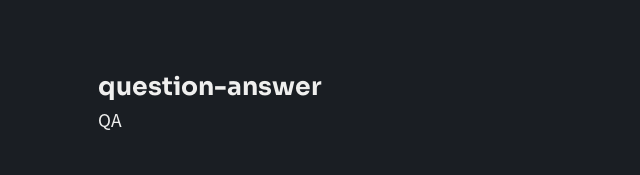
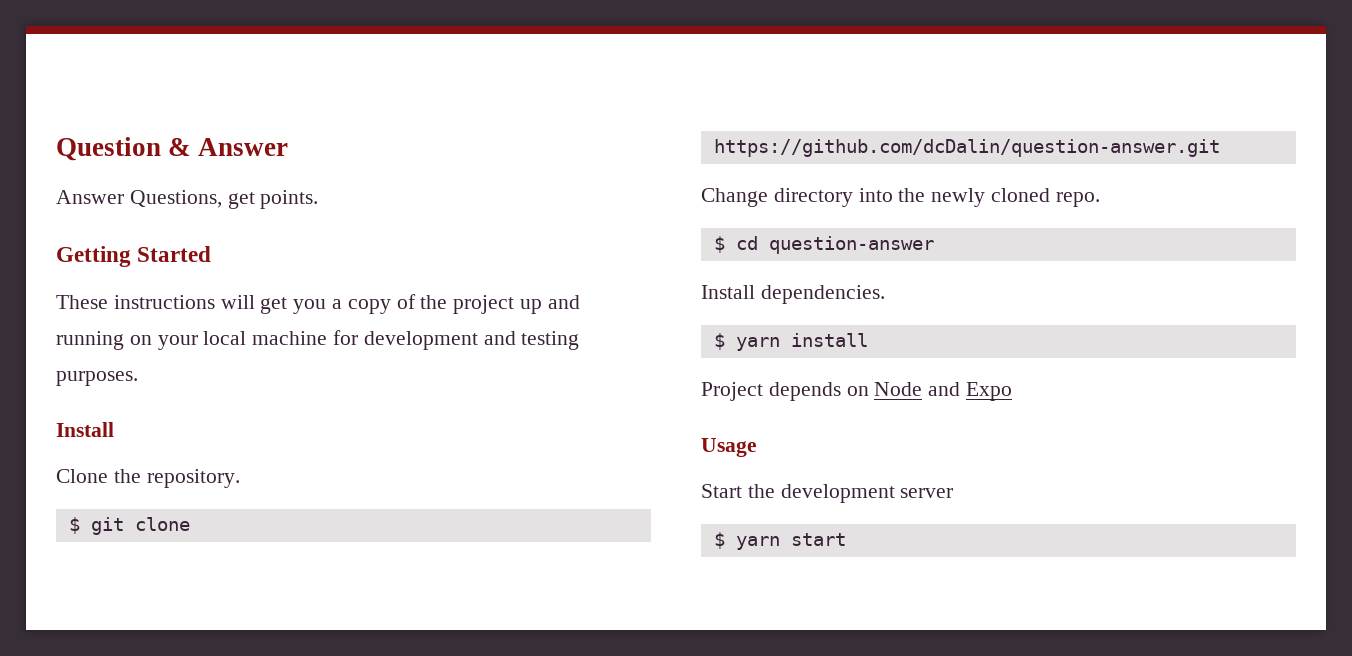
[98,75,322,100] [98,114,122,130] question-answer // QA -> [56,137,288,161] [56,190,319,209] [56,246,212,267] [56,294,580,314] [56,330,580,350] [56,371,138,386] [56,422,114,437] [56,469,240,488] [68,517,190,535] [713,139,1220,157] [701,188,1100,207] [713,236,934,254] [701,285,885,304] [713,333,868,351] [701,382,1013,401] [701,438,757,457] [701,484,954,503] [713,532,846,550] Question & Answer // Answer Questions, get points. // Getting Started // These instructions will get you a copy of the project up and running on your local machine for development and testing purposes. // Install // Clone the repository. // $ git clone https://github.com/dcDalin/question-answer.git // Change directory into the newly cloned repo. // $ cd question-answer // Install dependencies. // $ yarn install // Project depends on Node and Expo // Usage // Start the development server // $ yarn start

